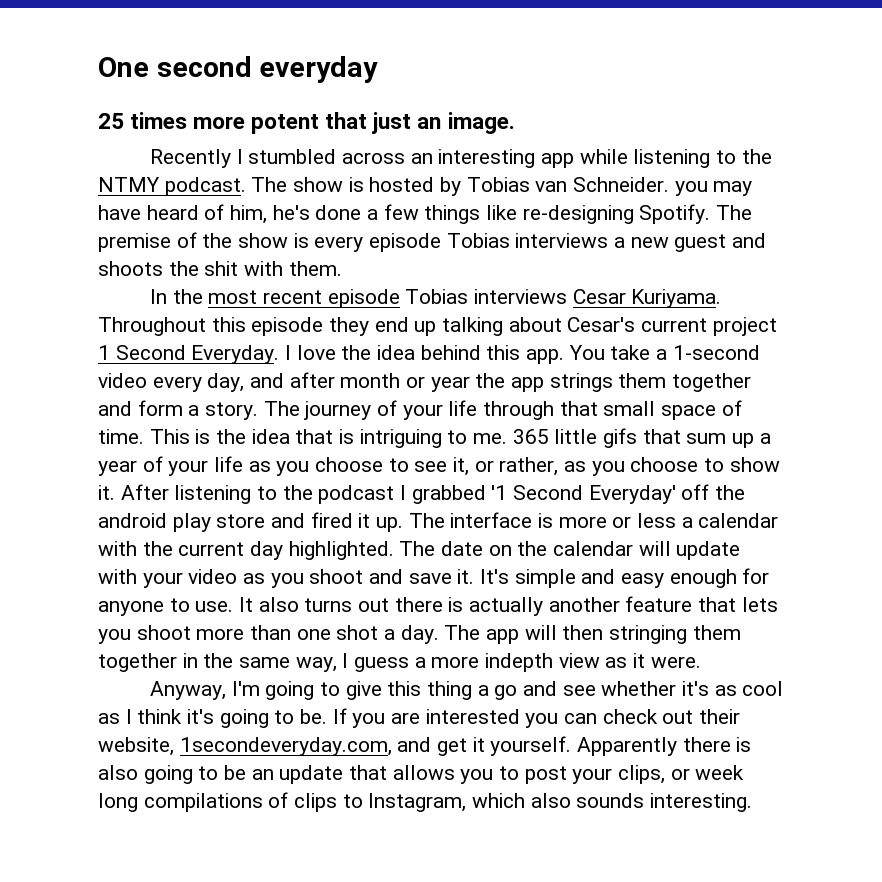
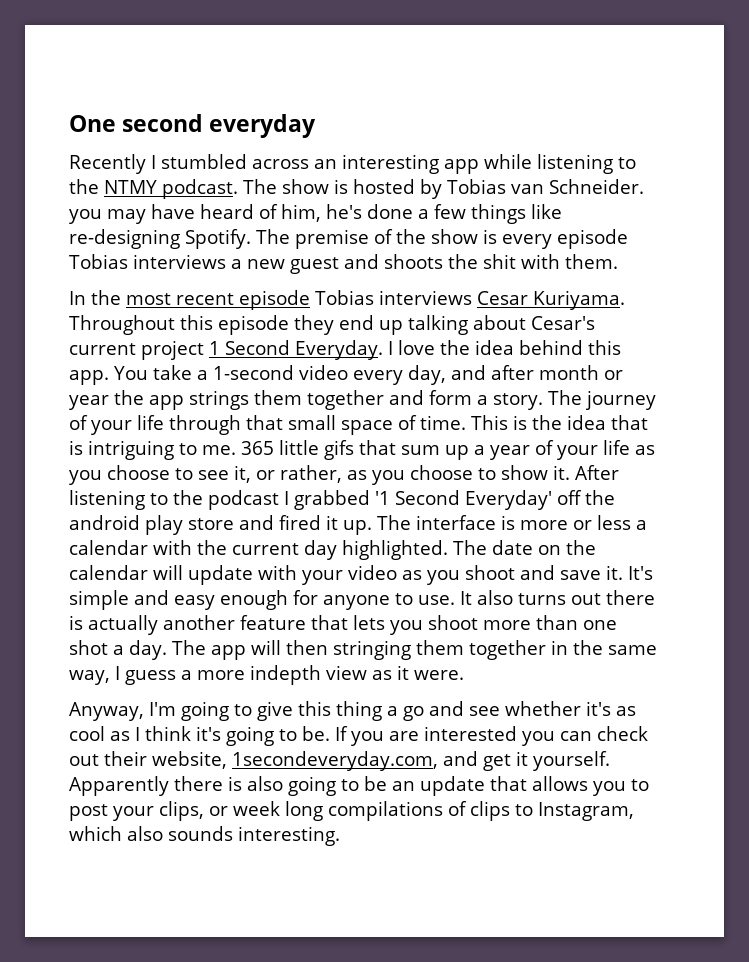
[98,112,515,134] // 25 times more potent that just an image. -> (317, 126) none

